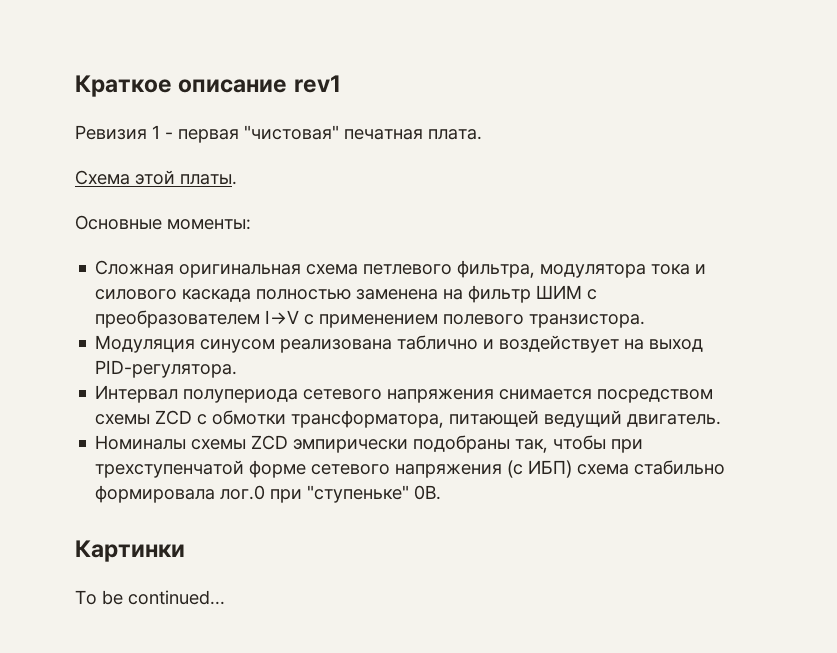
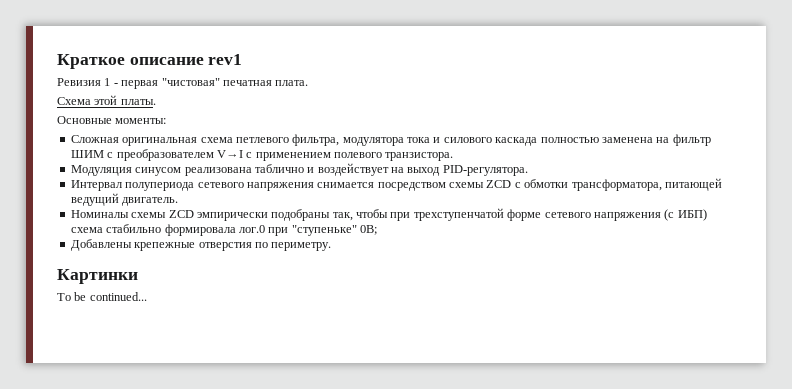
[265,310,300,325] I→V -> [216,150,243,158] V→I
[414,485,442,500] 0В. -> [360,225,377,235] [70,239,332,251] 0В; // Добавлены крепежные отверстия по периметру.

